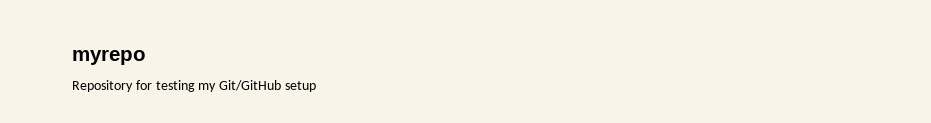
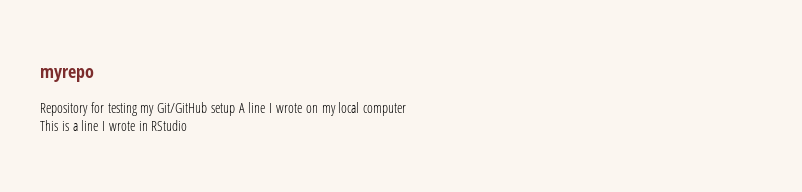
(316, 86) none -> [238,102,407,116] [40,120,188,131] A line I wrote on my local computer // This is a line I wrote in RStudio

